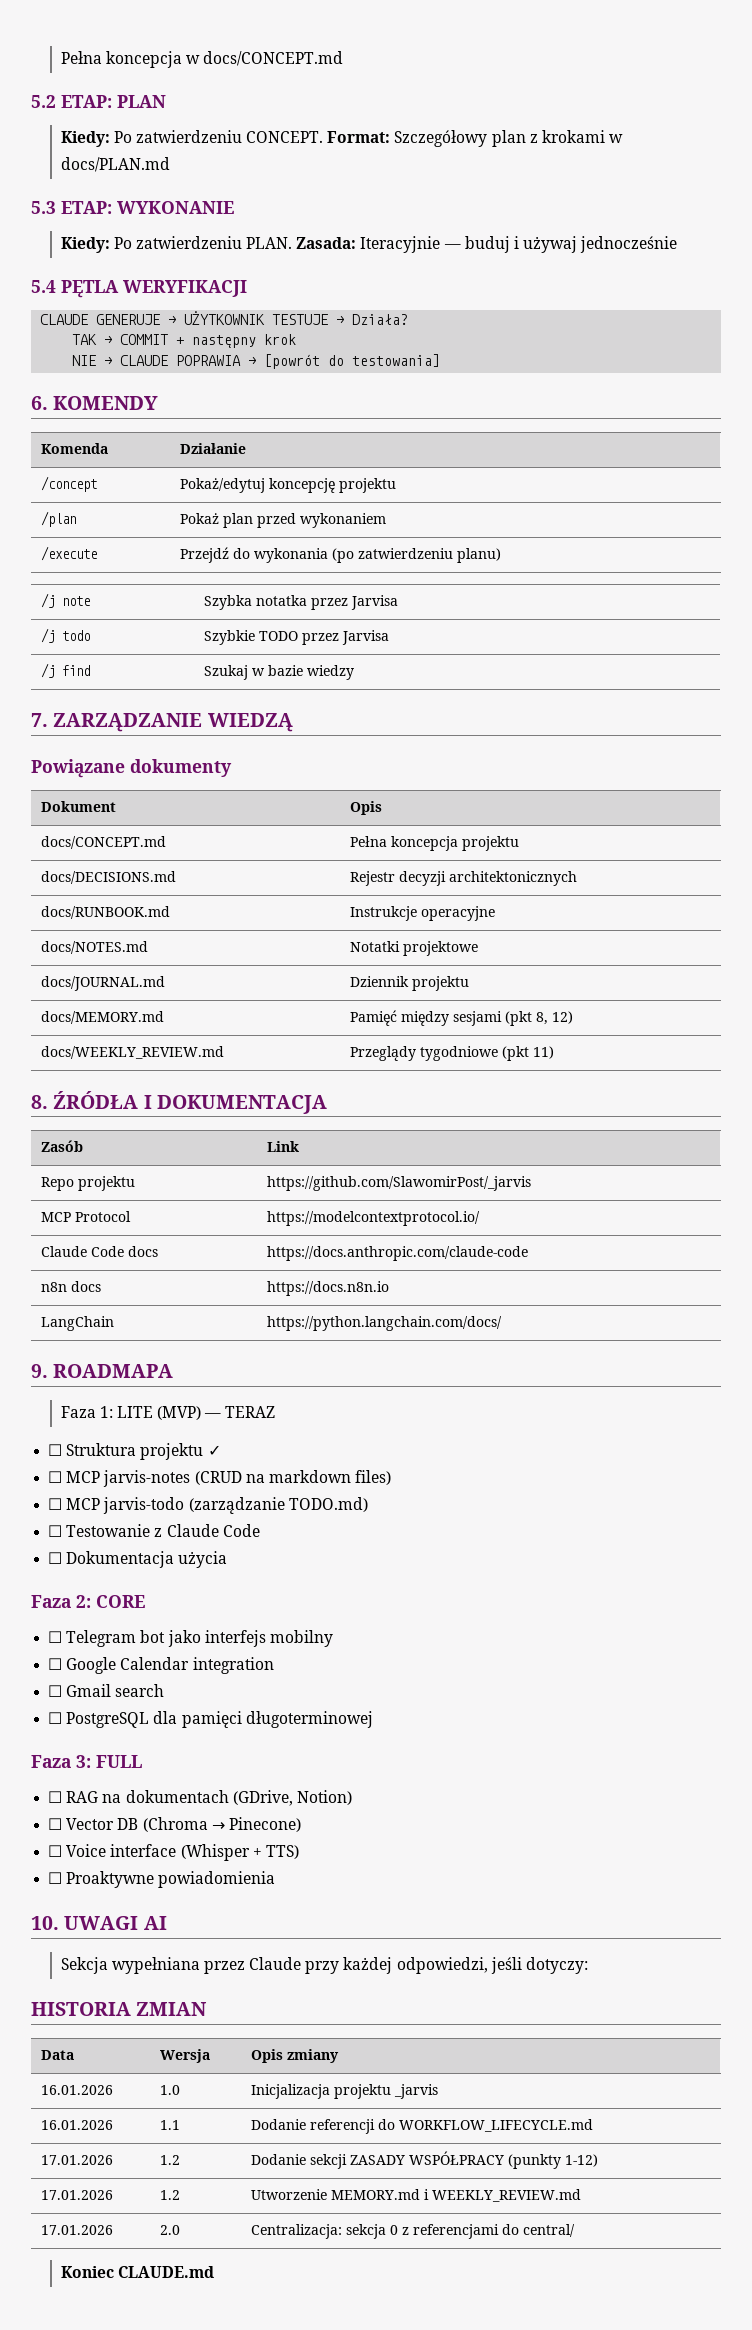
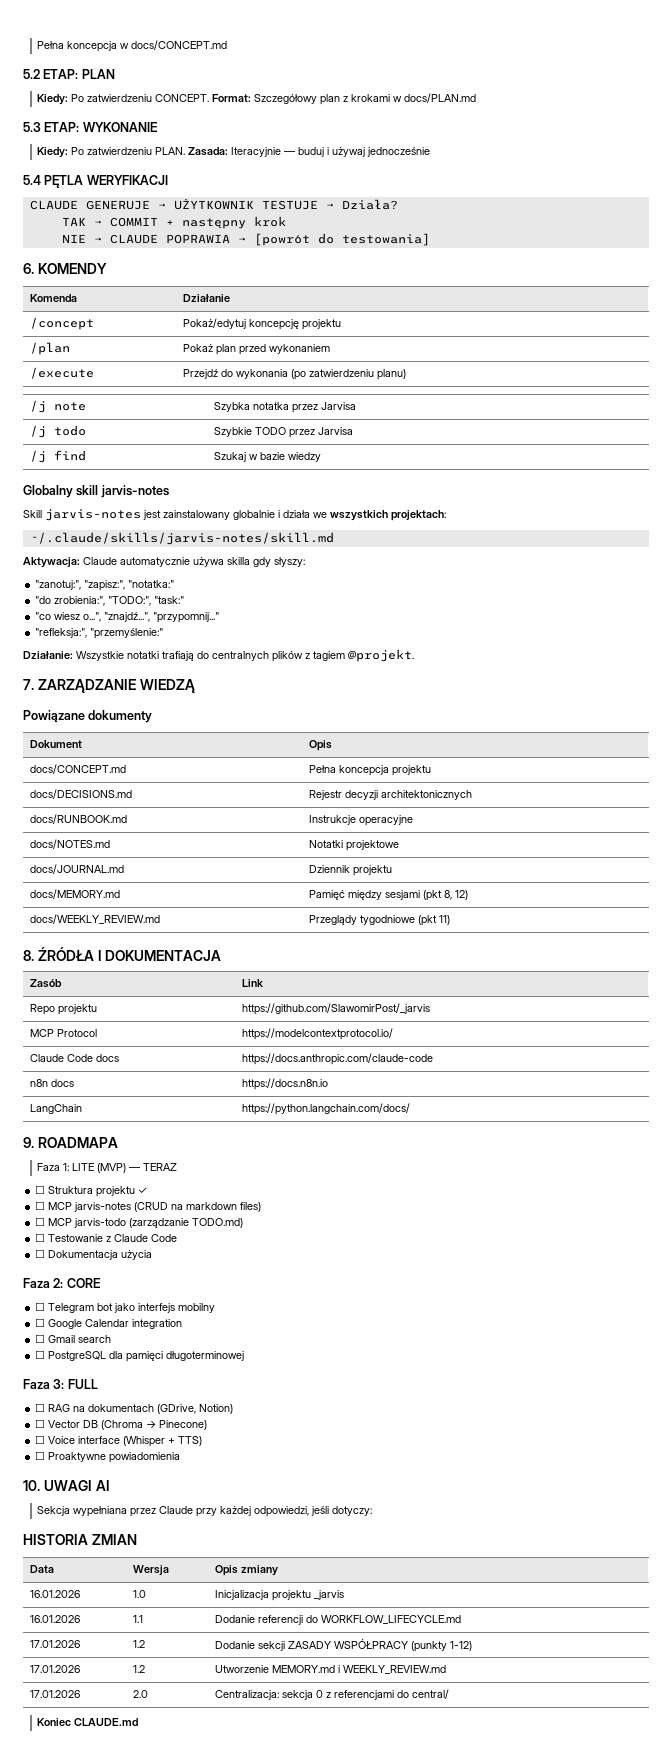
(354, 672) none -> [23,485,169,498] [23,509,446,521] [29,532,334,545] [23,557,305,568] [35,580,175,591] [35,596,185,606] [35,612,220,623] [35,628,164,639] [23,649,414,662] // Globalny skill jarvis-notes // Skill jarvis-notes jest zainstalowany globalnie i działa we wszystkich projektach: // ~/.claude/skills/jarvis-notes/skill.md // Aktywacja: Claude automatycznie używa skilla gdy słyszy: // "zanotuj:", "zapisz:", "notatka:" // "do zrobienia:", "TODO:", "task:" // "co wiesz o...", "znajdź...", "przypomnij..." // "refleksja:", "przemyślenie:" // Działanie: Wszystkie notatki trafiają do centralnych plików z tagiem @projekt.

